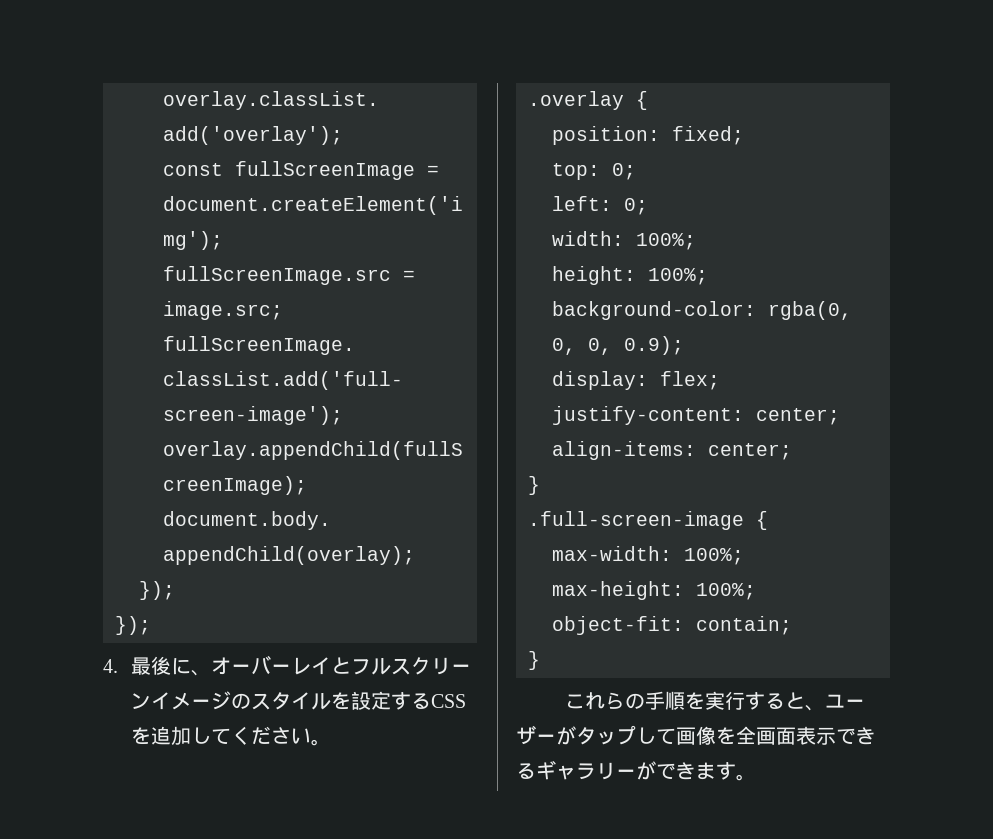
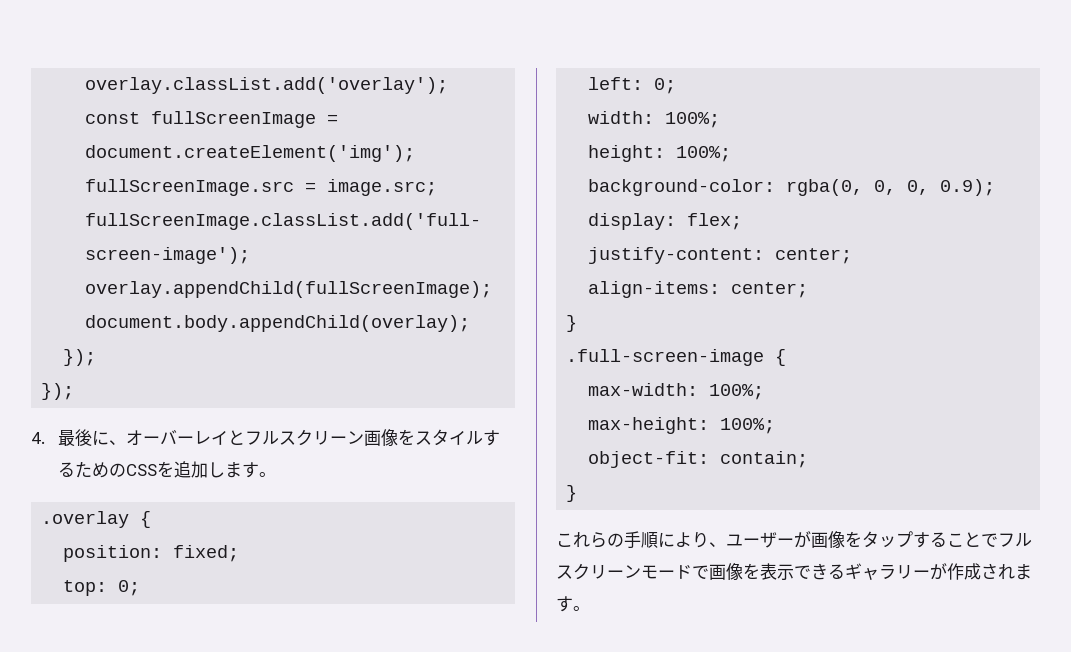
[151,691,432,710] イメージのスタイルを設定する -> [364,429,501,446] [58,461,127,478] 画像をスタイルするための
[211,726,312,745] てください -> [225,462,260,478] ます
[685,691,866,711] [516,725,796,745] を実行すると、ユーザーがタップして画像を全画面 -> [658,531,1032,548] [556,563,760,580] により、ユーザーが画像をタップすることでフルスクリーンモードで画像を
[656,762,696,780] でき -> [947,563,1015,580] 作成され

